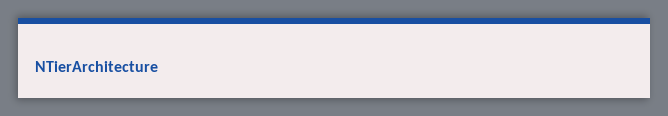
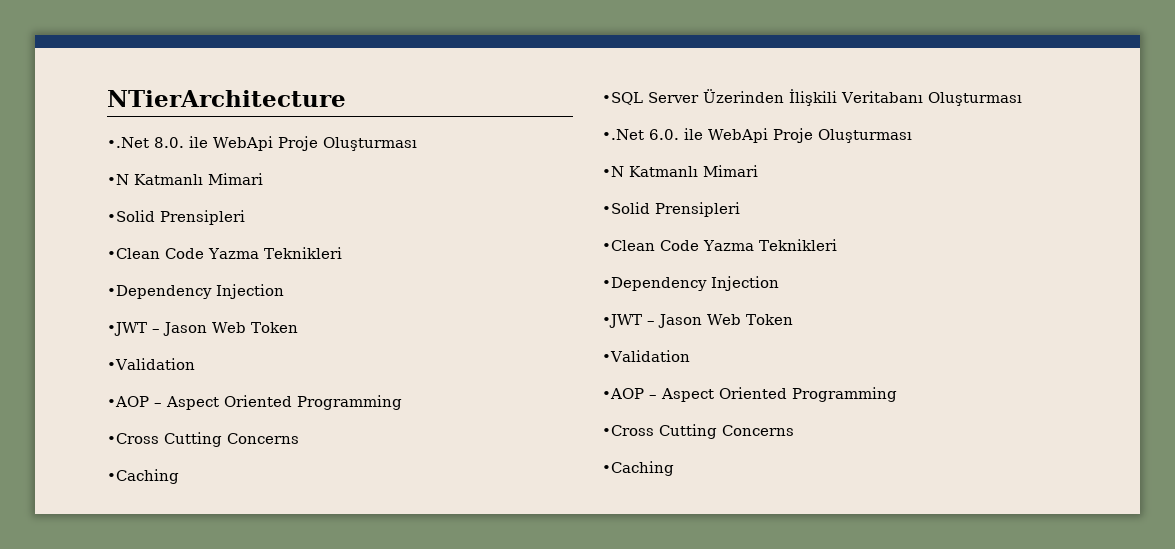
(158, 66) none -> [107,136,417,151] [107,173,263,185] [107,210,245,225] [107,247,342,259] [107,284,284,299] [107,322,298,336] [107,358,195,370] [107,395,402,410] [107,432,299,447] [107,469,179,484] [602,89,1022,106] [602,128,912,143] [602,165,758,177] [602,202,740,217] [602,239,837,251] [602,276,779,291] [602,314,793,328] [602,350,690,362] [602,387,897,402] [602,424,794,439] [602,461,674,476] // •.Net 8.0. ile WebApi Proje Oluşturması // •N Katmanlı Mimari // •Solid Prensipleri // •Clean Code Yazma Teknikleri // •Dependency Injection // •JWT – Jason Web Token // •Validation // •AOP – Aspect Oriented Programming // •Cross Cutting Concerns // •Caching // •SQL Server Üzerinden İlişkili Veritabanı Oluşturması // •.Net 6.0. ile WebApi Proje Oluşturması // •N Katmanlı Mimari // •Solid Prensipleri // •Clean Code Yazma Teknikleri // •Dependency Injection // •JWT – Jason Web Token // •Validation // •AOP – Aspect Oriented Programming // •Cross Cutting Concerns // •Caching

